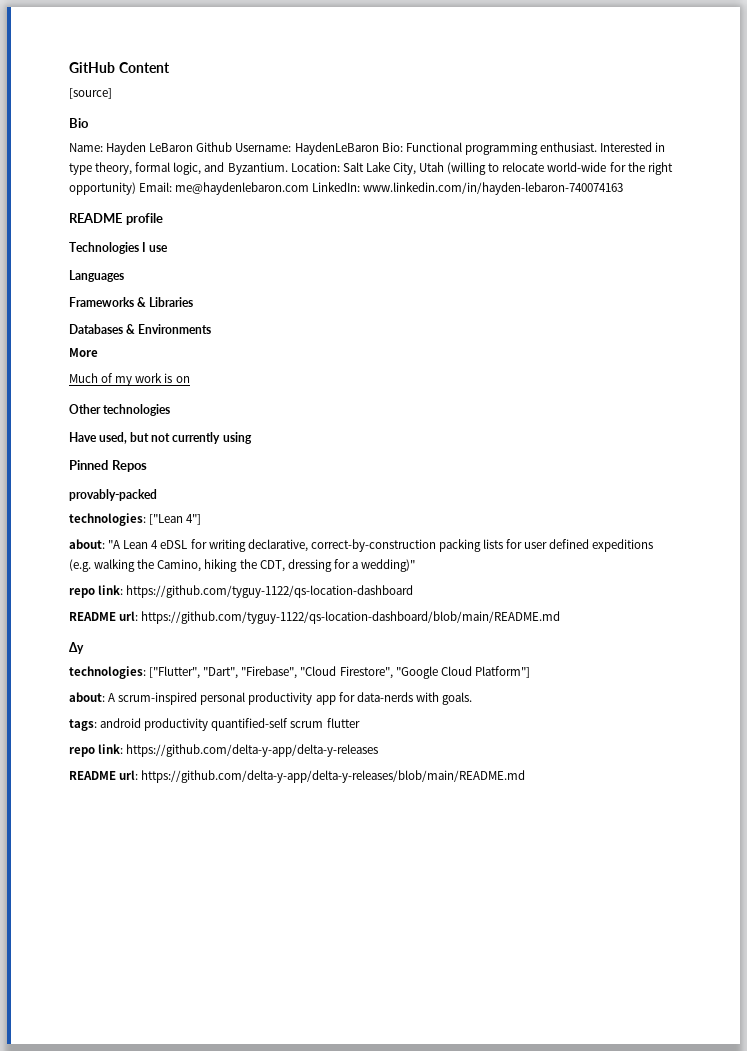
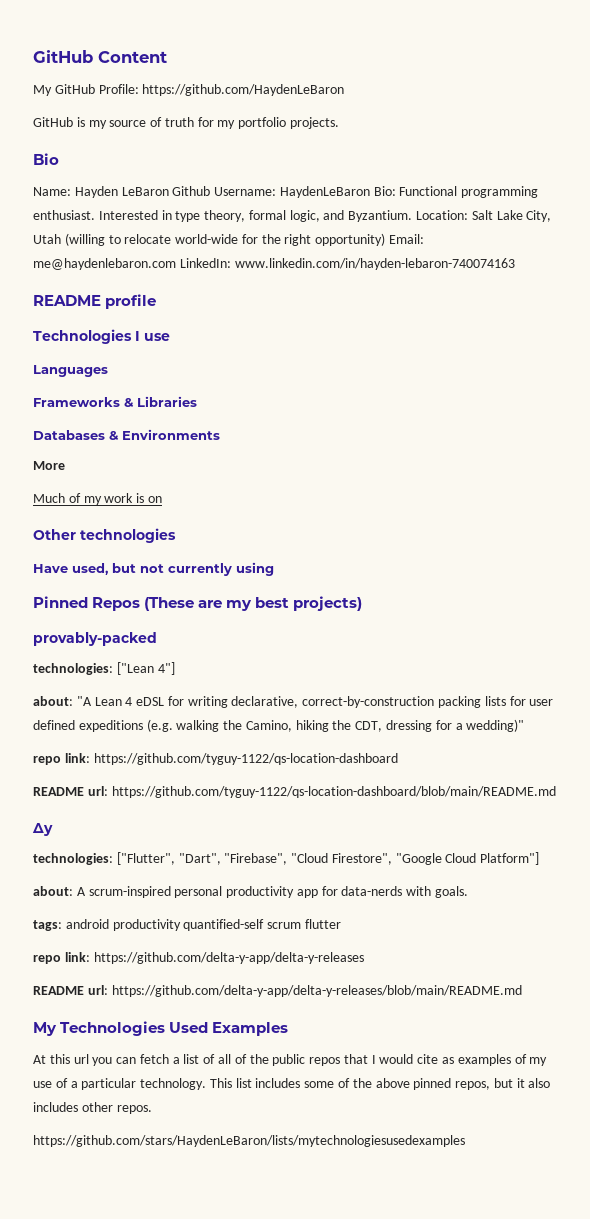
[69,88,112,99] [source] -> [33,84,345,96] [33,117,340,129] My GitHub Profile: https://github.com/HaydenLeBaron // GitHub is my source of truth for my portfolio projects.
(147, 466) none -> [144,596,363,611] (These are my best projects)
(526, 776) none -> [33,1021,289,1036] [33,1054,548,1066] [33,1078,551,1090] [33,1102,152,1114] [33,1135,465,1147] // My Technologies Used Examples // At this url you can fetch a list of all of the public repos that I would cite as examples of my use of a particular technology. This list includes some of the above pinned repos, but it also includes other repos. // https://github.com/stars/HaydenLeBaron/lists/mytechnologiesusedexamples

